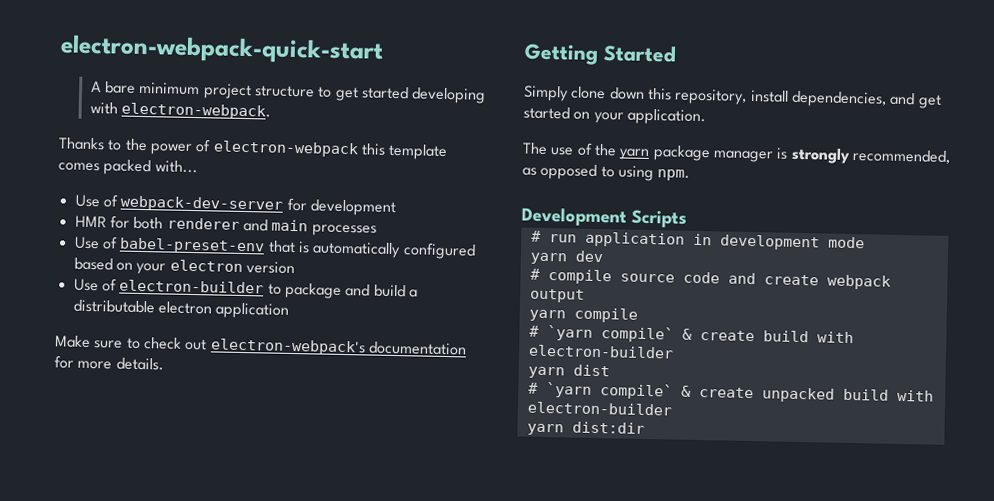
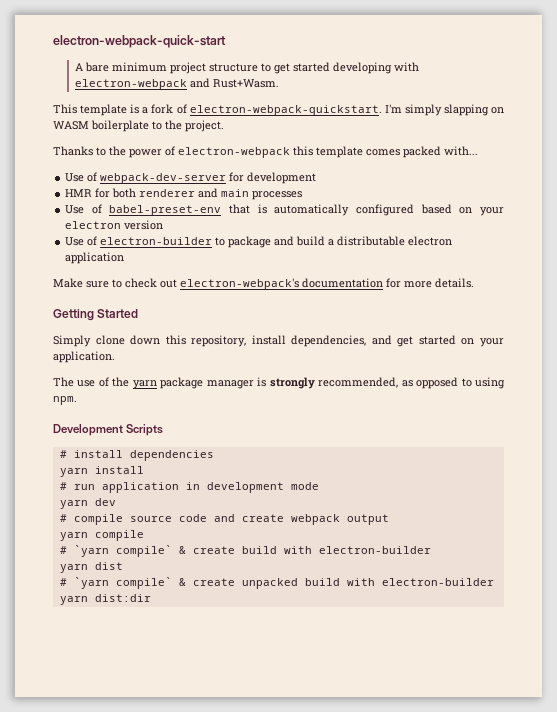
[120,102,271,120] electron-webpack. -> [74,78,279,90] [53,104,505,116] [53,120,224,132] electron-webpack and Rust+Wasm. // This template is a fork of electron-webpack-quickstart. I'm simply slapping on WASM boilerplate to the project.
(687, 218) none -> [59,450,214,461] [59,466,144,477] // # install dependencies // yarn install

